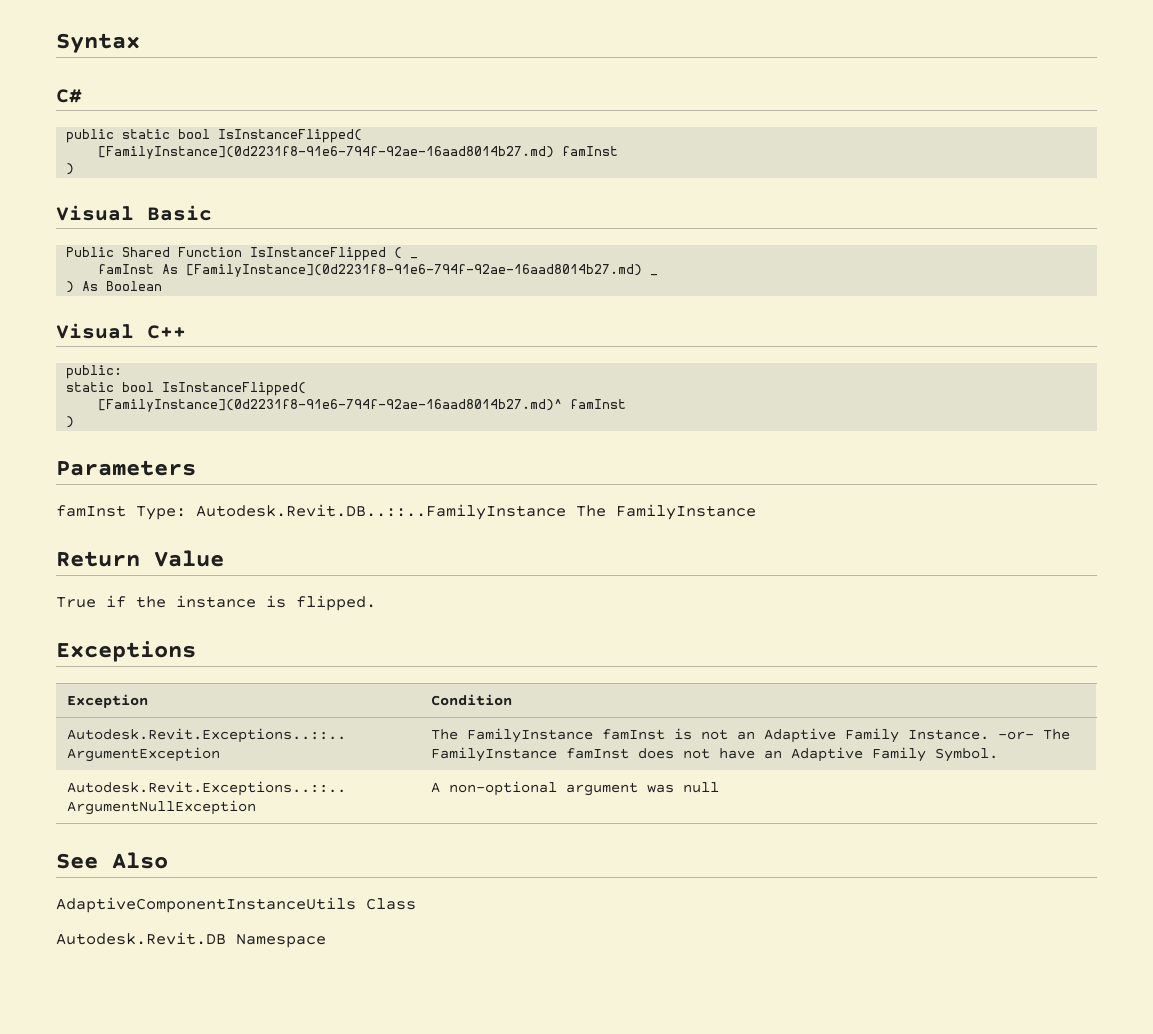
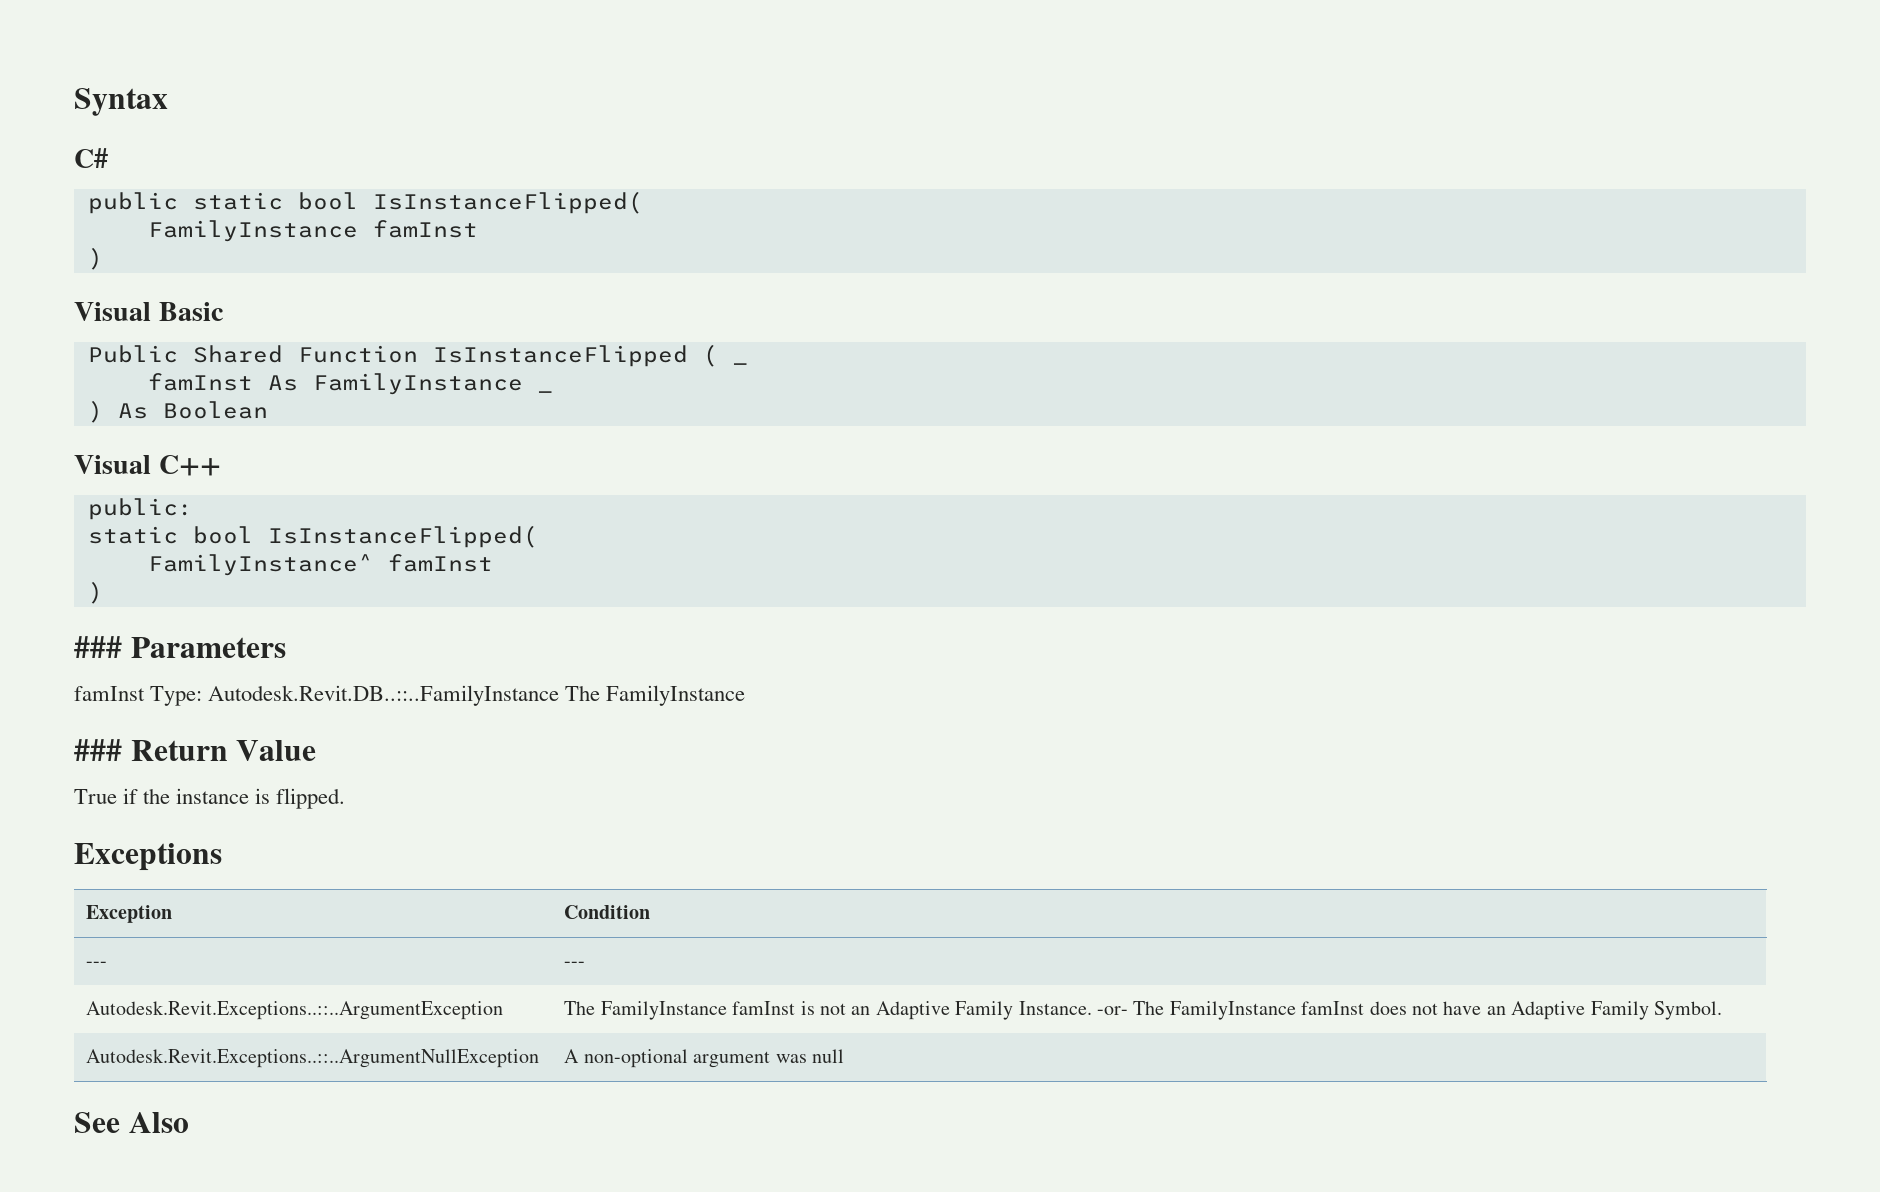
[98,146,555,159] [FamilyInstance](0d2231f8-91e6-794f-92ae-16aad8014b27.md) -> [147,220,358,242] FamilyInstance
[186,264,643,277] [FamilyInstance](0d2231f8-91e6-794f-92ae-16aad8014b27.md) -> [312,373,523,395] FamilyInstance
[98,399,627,412] [66,416,75,428] [FamilyInstance](0d2231f8-91e6-794f-92ae-16aad8014b27.md)^ famInst // ) // -> [147,554,493,576] [87,581,103,604] [74,636,122,658] FamilyInstance^ famInst // ) // ###
(756, 512) none -> [74,739,122,761] ###
(512, 700) none -> [86,961,108,967] [564,961,586,967] // --- | ---
[56,897,416,913] [56,932,326,948] // AdaptiveComponentInstanceUtils Class // Autodesk.Revit.DB Namespace -> (189, 1122) none

